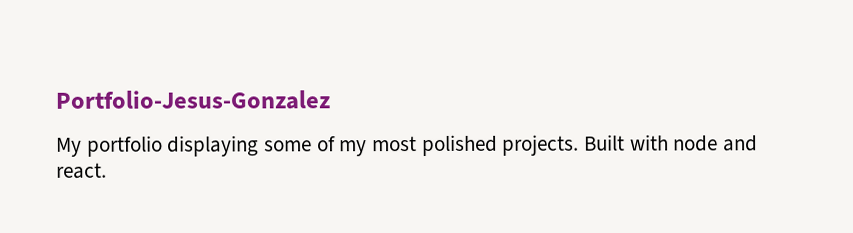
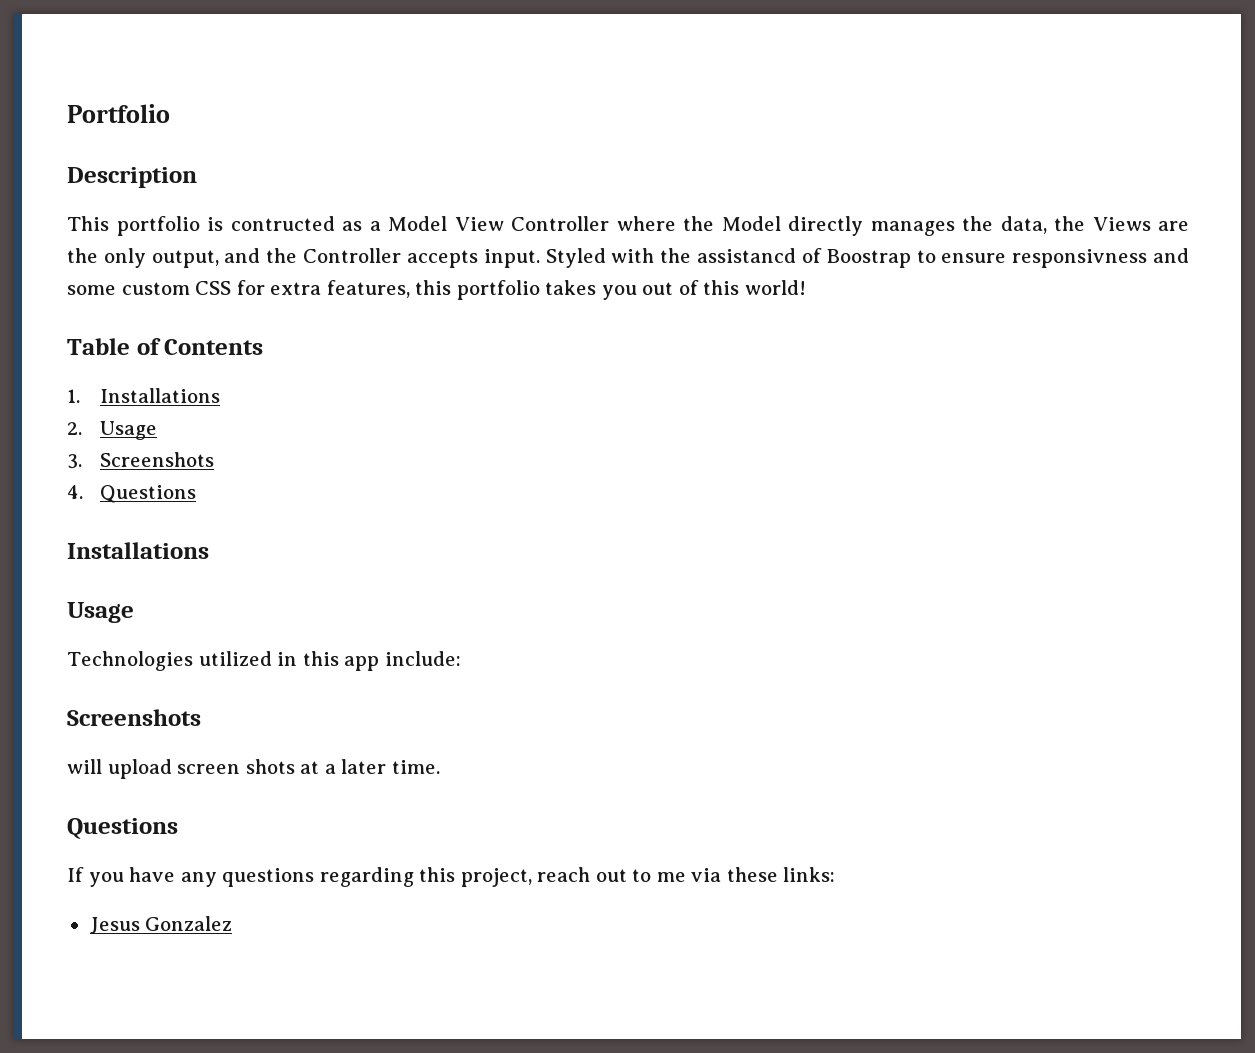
[55,90,330,110] [56,134,759,157] [56,162,107,179] Portfolio-Jesus-Gonzalez // My portfolio displaying some of my most polished projects. Built with node and react. -> [67,104,170,123] [67,167,197,188] [67,216,1189,236] [67,248,1190,268] [67,280,806,300] [67,338,264,355] [67,388,220,403] [67,421,157,440] [67,452,214,469] [67,485,196,503] [67,542,209,559] [67,602,134,623] [67,651,461,671] [67,709,201,726] [67,759,440,779] [67,818,178,839] [67,867,836,887] [89,916,233,934] Portfolio // Description // This portfolio is contructed as a Model View Controller where the Model directly manages the data, the Views are the only output, and the Controller accepts input. Styled with the assistancd of Boostrap to ensure responsivness and some custom CSS for extra features, this portfolio takes you out of this world! // Table of Contents // 1. Installations // 2. Usage // 3. Screenshots // 4. Questions // Installations // Usage // Technologies utilized in this app include: // Screenshots // will upload screen shots at a later time. // Questions // If you have any questions regarding this project, reach out to me via these links: // Jesus Gonzalez

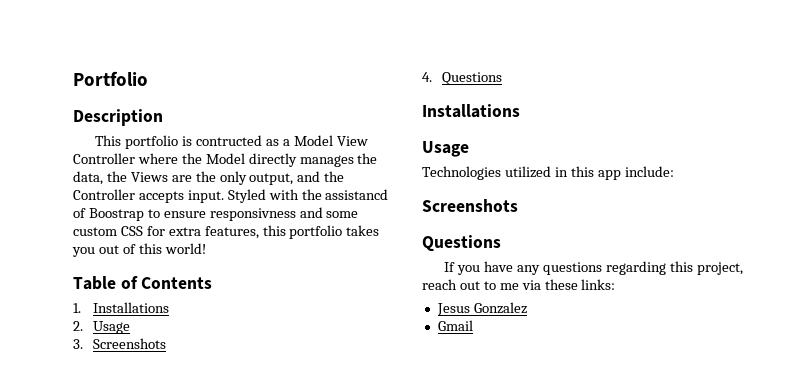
[67,759,440,779] // will upload screen shots at a later time. -> (518, 205) none
(233, 923) none -> [437,320,473,331] // Gmail

